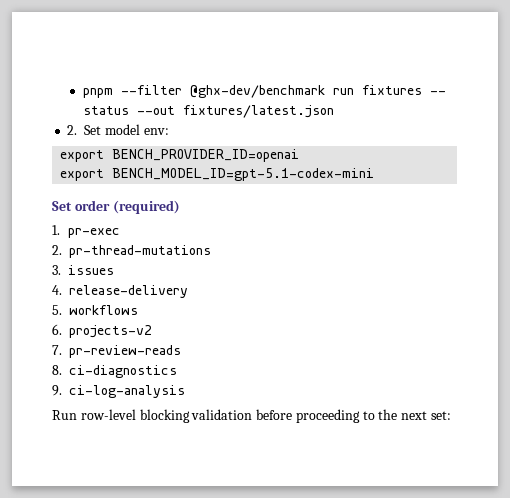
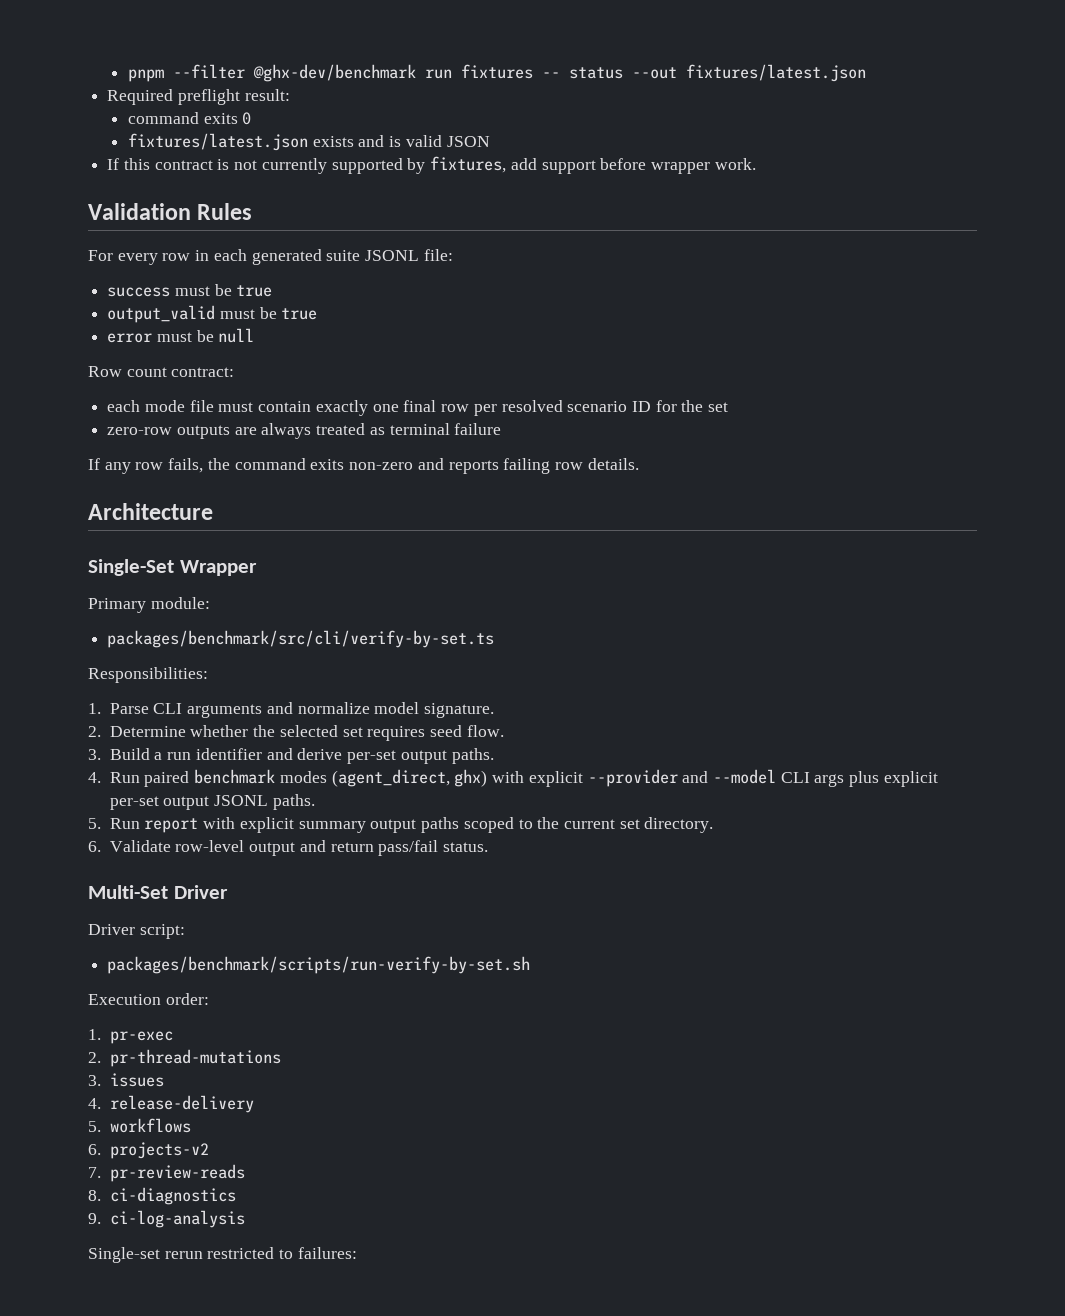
[67,124,169,135] [60,149,300,162] [60,168,375,181] [52,200,180,214] 2. Set model env: // export BENCH_PROVIDER_ID=openai // export BENCH_MODEL_ID=gpt-5.1-codex-mini // Set order (required) -> [107,89,290,105] [127,112,252,125] [127,133,490,151] [107,156,756,174] [88,203,253,220] [88,249,453,265] [107,284,273,297] [107,305,318,323] [107,328,255,343] [88,366,235,377] [107,400,729,416] [107,423,502,439] [88,458,639,474] [88,503,213,520] [88,559,257,576] [88,597,210,613] [107,630,495,648] [88,667,208,683] [88,702,495,718] [88,725,504,741] [88,748,494,764] [88,769,938,787] [109,794,315,810] [88,817,714,833] [88,840,489,856] [88,885,228,899] [88,924,185,939] [107,956,531,974] [88,993,209,1005] Required preflight result: // command exits 0 // fixtures/latest.json exists and is valid JSON // If this contract is not currently supported by fixtures, add support before wrapper work. // Validation Rules // For every row in each generated suite JSONL file: // success must be true // output_valid must be true // error must be null // Row count contract: // each mode file must contain exactly one final row per resolved scenario ID for the set // zero-row outputs are always treated as terminal failure // If any row fails, the command exits non-zero and reports failing row details. // Architecture // Single-Set Wrapper // Primary module: // packages/benchmark/src/cli/verify-by-set.ts // Responsibilities: // 1. Parse CLI arguments and normalize model signature. // 2. Determine whether the selected set requires seed flow. // 3. Build a run identifier and derive per-set output paths. // 4. Run paired benchmark modes (agent_direct, ghx) with explicit --provider and --model CLI args plus explicit per-set output JSONL paths. // 5. Run report with explicit summary output paths scoped to the current set directory. // 6. Validate row-level output and return pass/fail status. // Multi-Set Driver // Driver script: // packages/benchmark/scripts/run-verify-by-set.sh // Execution order:
[52,409,452,423] Run row-level blocking validation before proceeding to the next set: -> [88,1247,357,1263] Single-set rerun restricted to failures:

